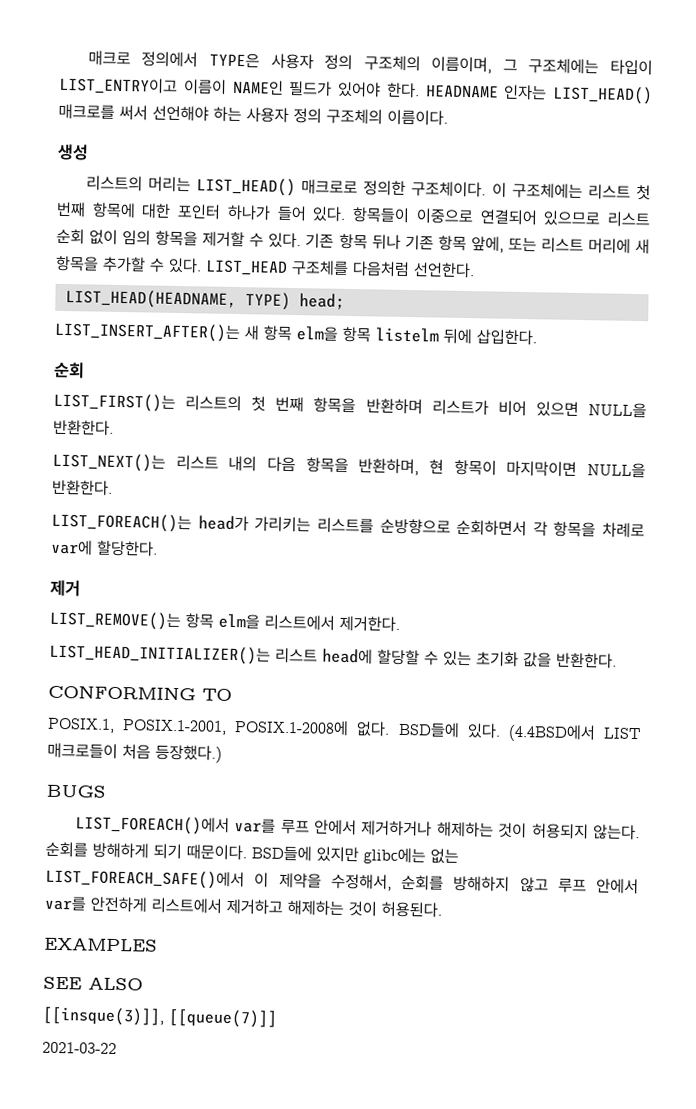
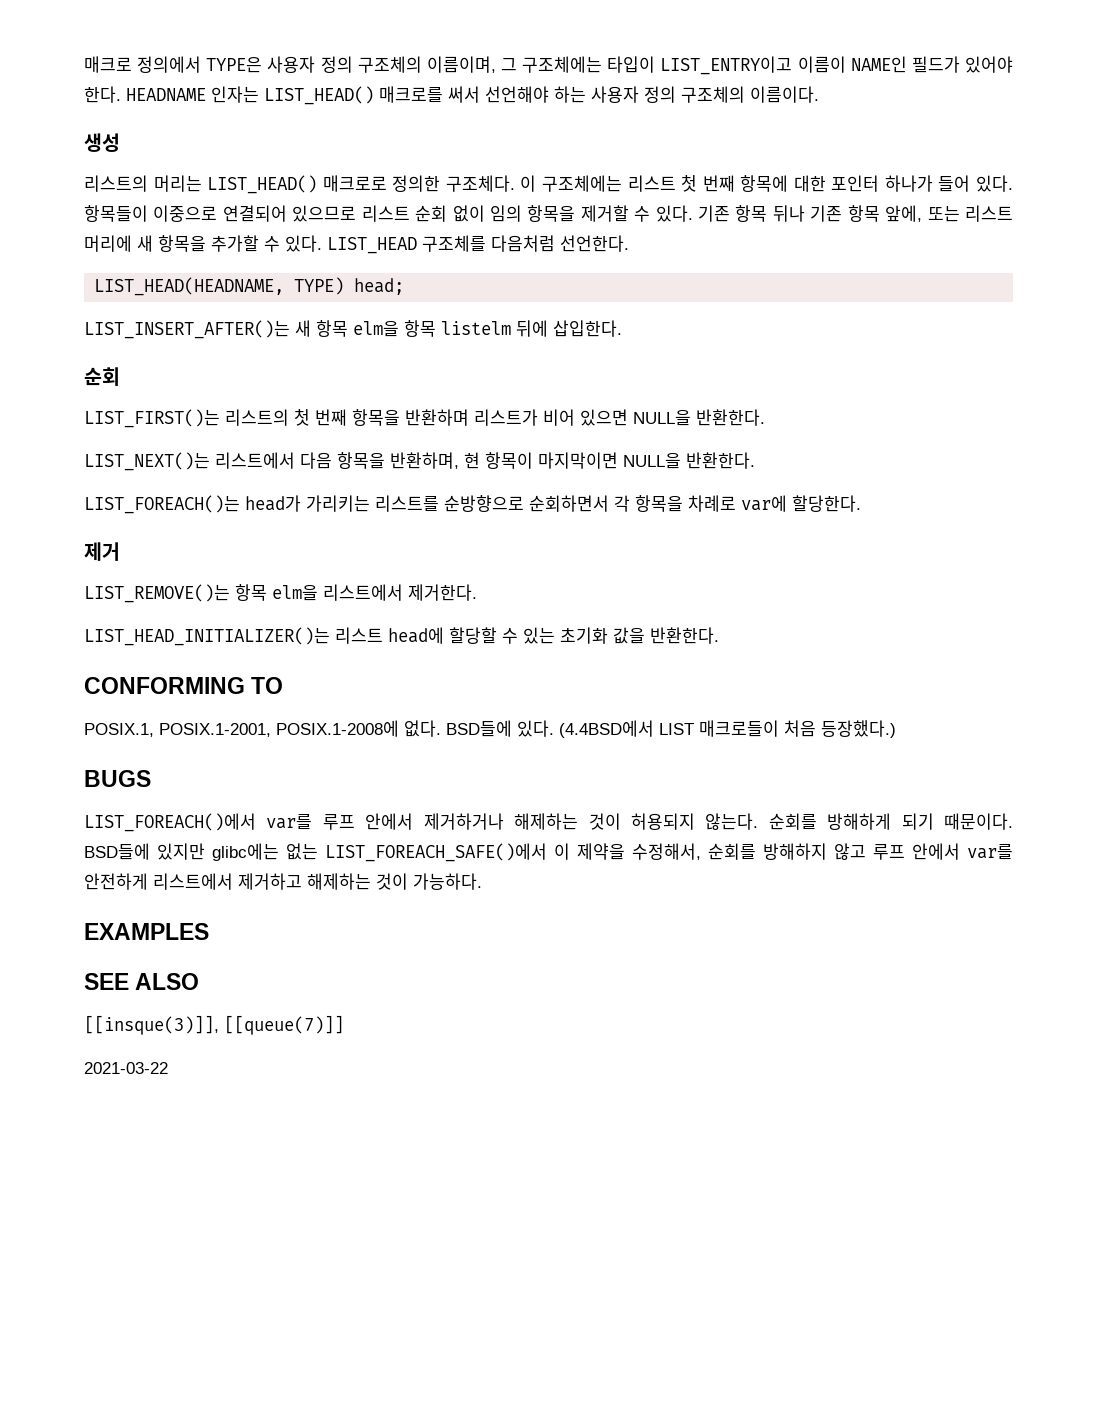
[411,181,487,198] 구조체이다. -> [445,175,515,192] 구조체다.
[175,454,258,472] 리스트 내의 -> [215,452,295,469] 리스트에서
[381,901,442,918] 허용된다. -> [413,873,482,890] 가능하다.

